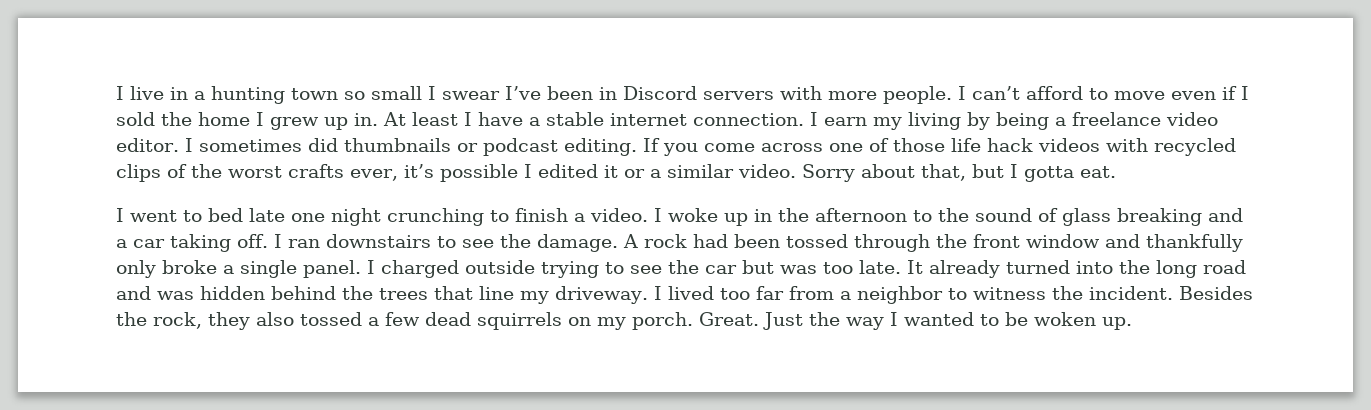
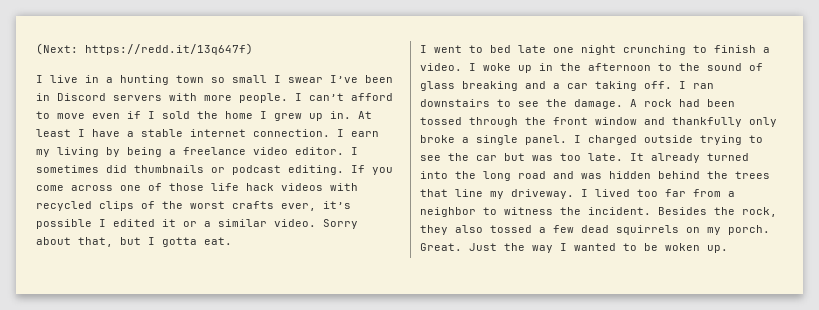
(116, 93) none -> [36,43,253,55] (Next: https://redd.it/13q647f) //

